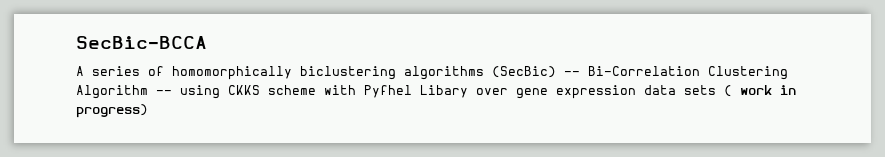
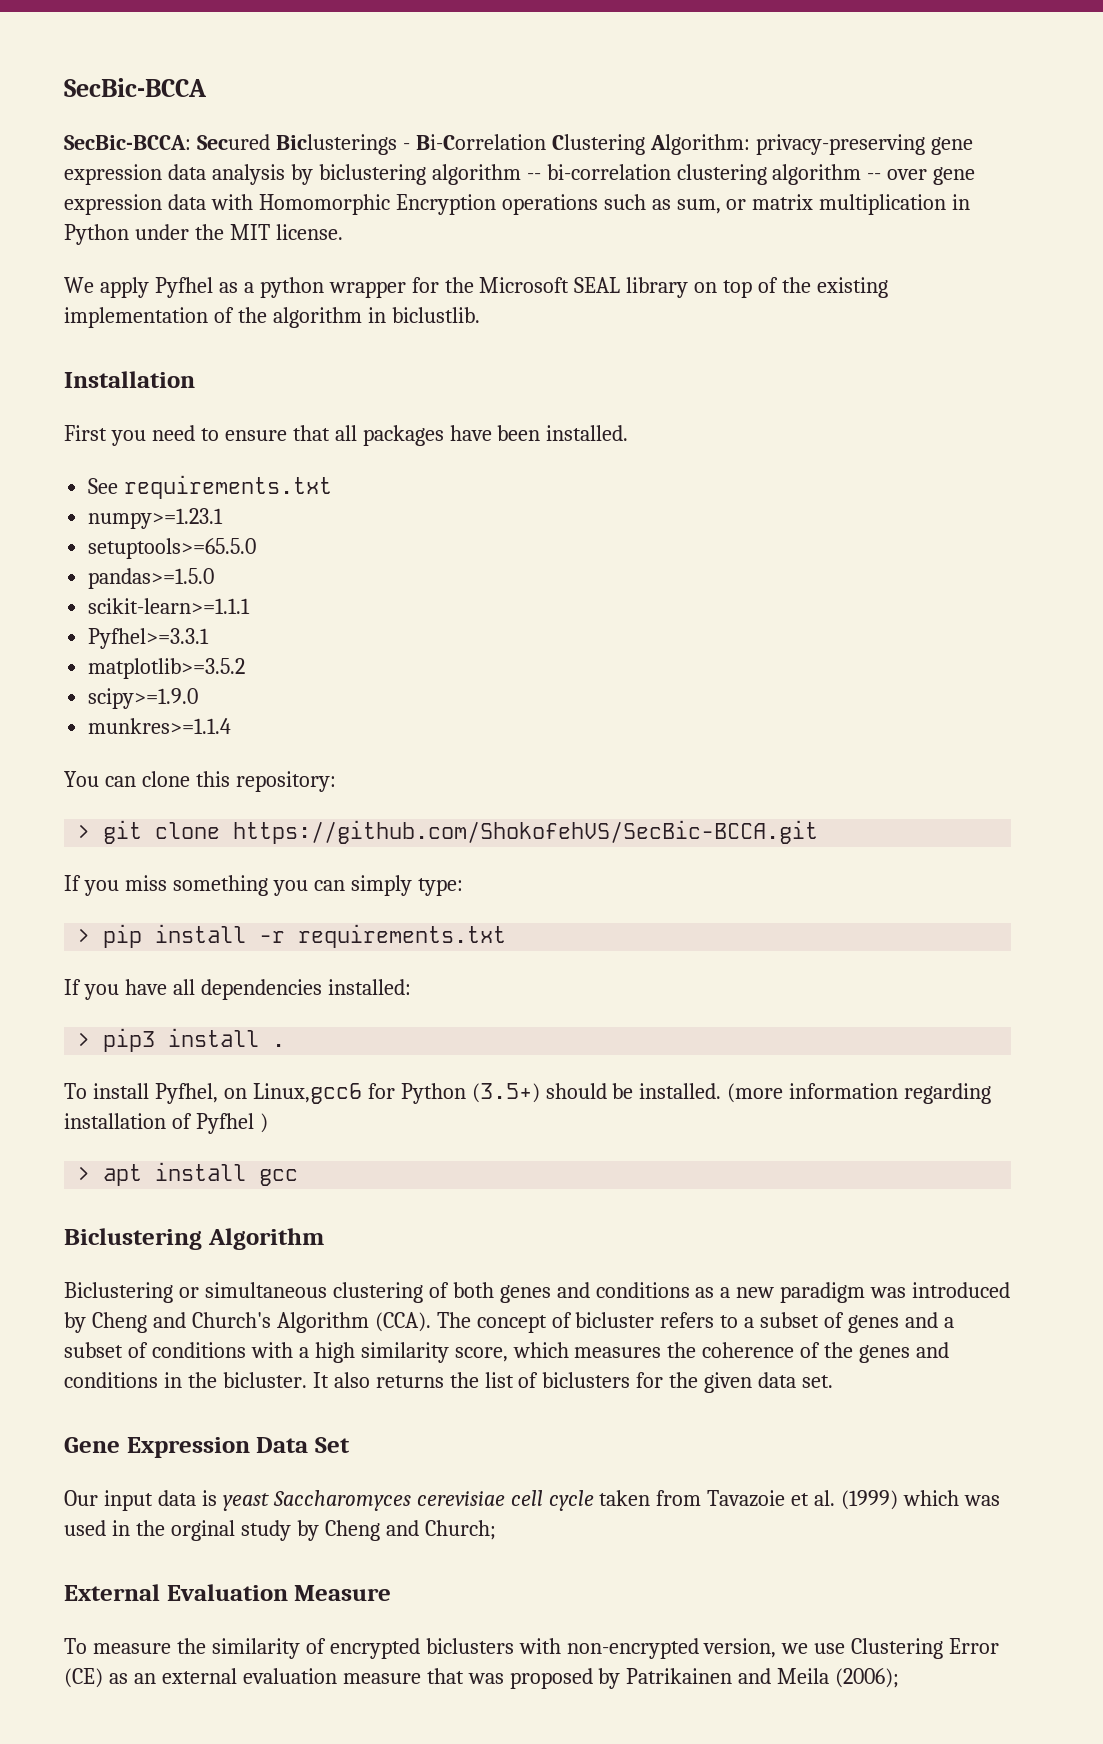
[76,66,788,80] [76,85,796,99] [76,104,148,118] A series of homomorphically biclustering algorithms (SecBic) -- Bi-Correlation Clustering Algorithm -- using CKKS scheme with Pyfhel Libary over gene expression data sets ( work in progress) -> [64,134,973,155] [64,164,976,185] [64,194,971,215] [64,224,343,245] [64,277,889,298] [64,307,480,328] [64,371,195,388] [64,425,629,446] [88,475,333,499] [88,508,224,529] [88,538,257,559] [88,568,215,589] [88,598,251,614] [88,628,210,649] [88,658,246,679] [88,688,199,709] [88,718,232,734] [64,771,336,792] [77,820,819,844] [64,875,463,896] [77,924,507,948] [64,979,411,1000] [77,1028,286,1052] [64,1083,992,1104] [64,1113,268,1134] [77,1162,299,1186] [64,1228,324,1250] [64,1282,1011,1303] [64,1312,954,1333] [64,1342,950,1363] [64,1372,834,1393] [64,1437,350,1458] [64,1490,1001,1511] [64,1520,496,1541] [64,1584,392,1601] [64,1638,1000,1659] [64,1668,900,1689] SecBic-BCCA: Secured Biclusterings - Bi-Correlation Clustering Algorithm: privacy-preserving gene expression data analysis by biclustering algorithm -- bi-correlation clustering algorithm -- over gene expression data with Homomorphic Encryption operations such as sum, or matrix multiplication in Python under the MIT license. // We apply Pyfhel as a python wrapper for the Microsoft SEAL library on top of the existing implementation of the algorithm in biclustlib. // Installation // First you need to ensure that all packages have been installed. // See requirements.txt // numpy>=1.23.1 // setuptools>=65.5.0 // pandas>=1.5.0 // scikit-learn>=1.1.1 // Pyfhel>=3.3.1 // matplotlib>=3.5.2 // scipy>=1.9.0 // munkres>=1.1.4 // You can clone this repository: // > git clone https://github.com/ShokofehVS/SecBic-BCCA.git // If you miss something you can simply type: // > pip install -r requirements.txt // If you have all dependencies installed: // > pip3 install . // To install Pyfhel, on Linux,gcc6 for Python (3.5+) should be installed. (more information regarding installation of Pyfhel ) // > apt install gcc // Biclustering Algorithm // Biclustering or simultaneous clustering of both genes and conditions as a new paradigm was introduced by Cheng and Church's Algorithm (CCA). The concept of bicluster refers to a subset of genes and a subset of conditions with a high similarity score, which measures the coherence of the genes and conditions in the bicluster. It also returns the list of biclusters for the given data set. // Gene Expression Data Set // Our input data is yeast Saccharomyces cerevisiae cell cycle taken from Tavazoie et al. (1999) which was used in the orginal study by Cheng and Church; // External Evaluation Measure // To measure the similarity of encrypted biclusters with non-encrypted version, we use Clustering Error (CE) as an external evaluation measure that was proposed by Patrikainen and Meila (2006);

